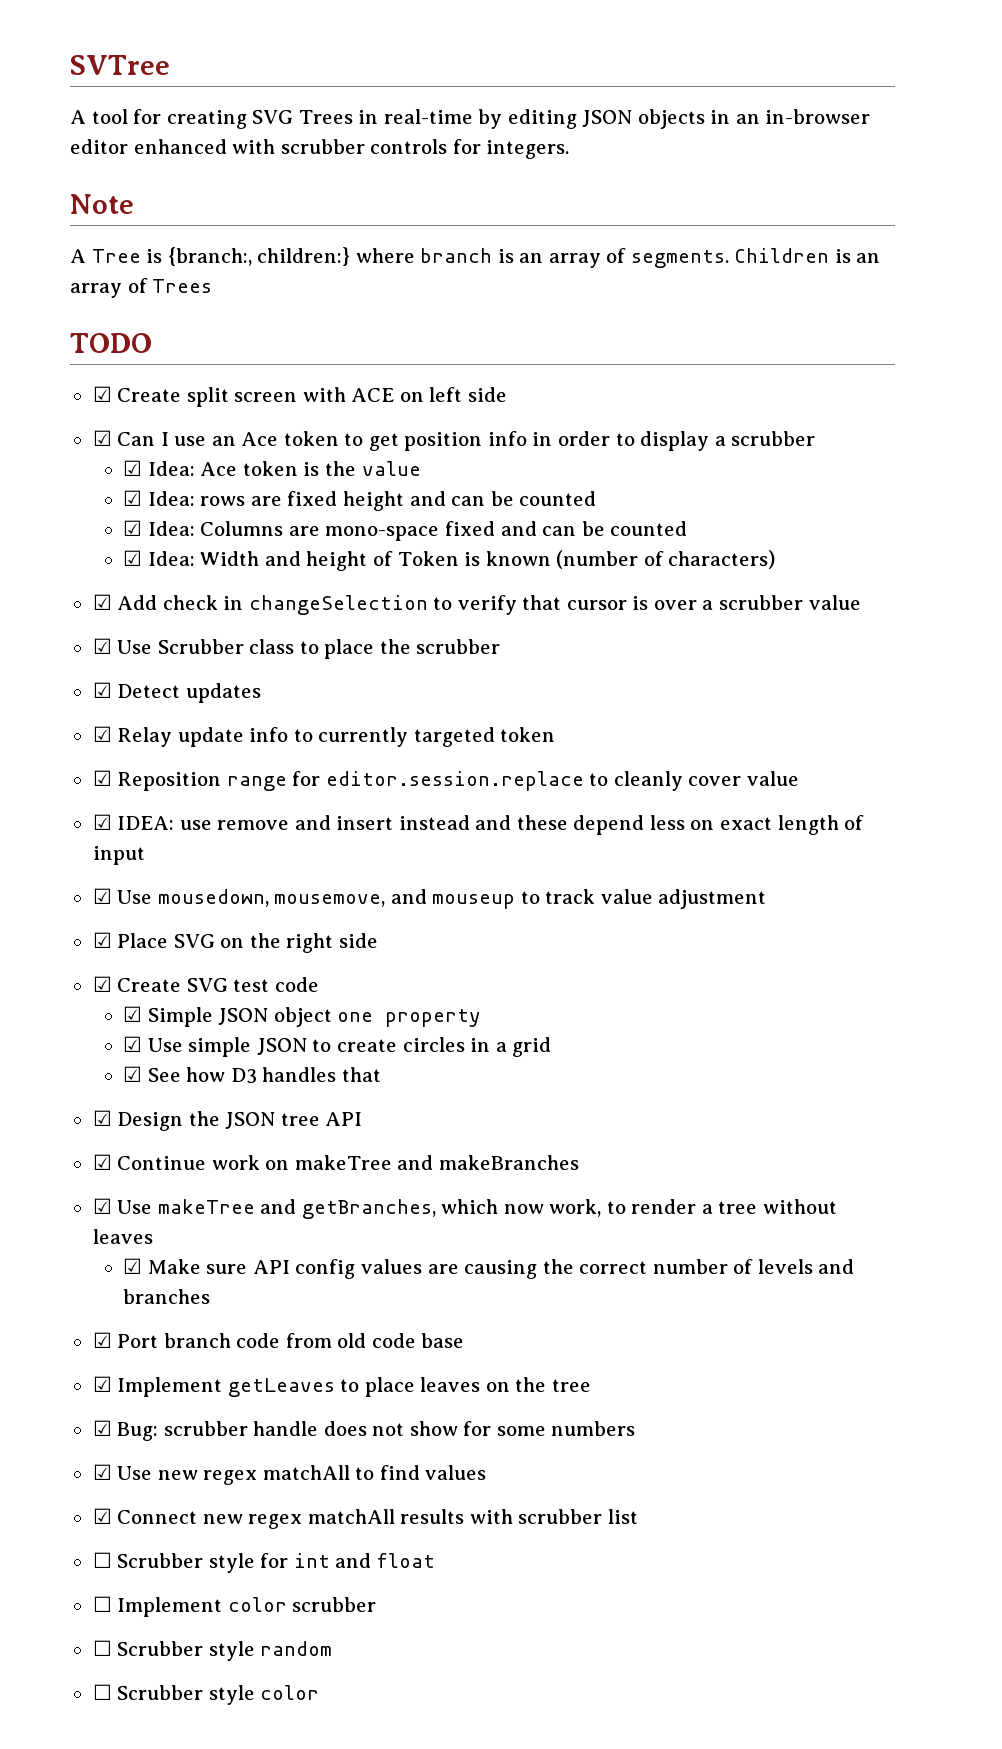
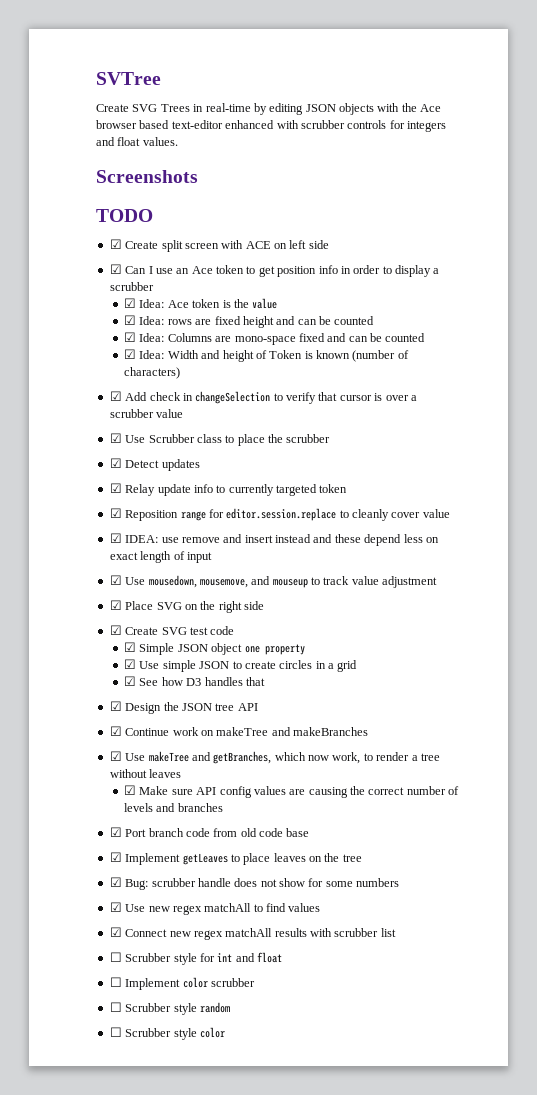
[70,109,247,129] A tool for creating -> [96,104,129,112] Create
[710,109,871,124] [70,139,128,154] in an in-browser editor -> [377,103,442,112] [96,120,223,129] with the Ace browser based text-editor
[486,140,570,159] [70,194,134,214] [70,247,881,268] [70,278,213,298] integers. // Note // A Tree is {branch:, children:} where branch is an array of segments. Children is an array of Trees -> [407,121,446,132] [96,137,178,146] [96,170,198,183] integers and float values. // Screenshots

